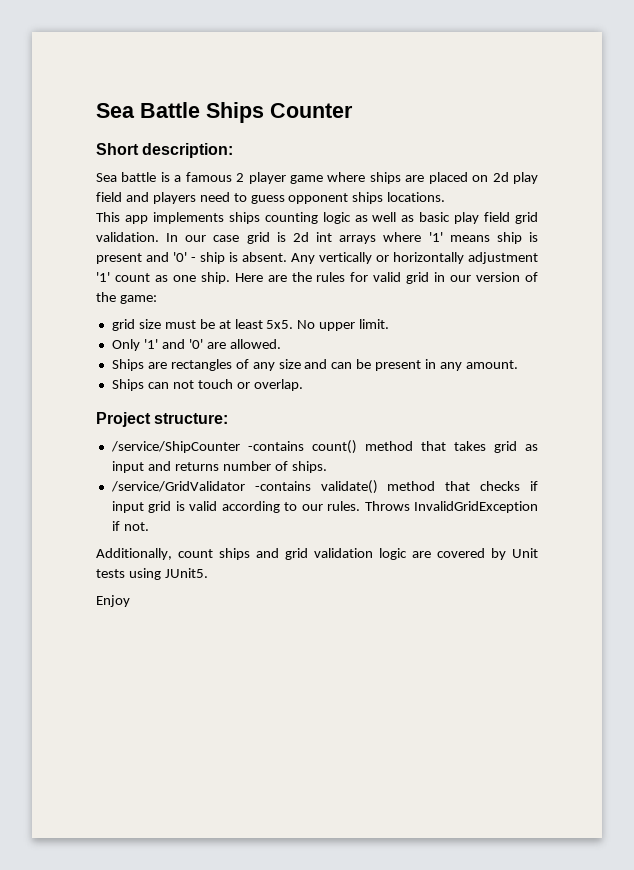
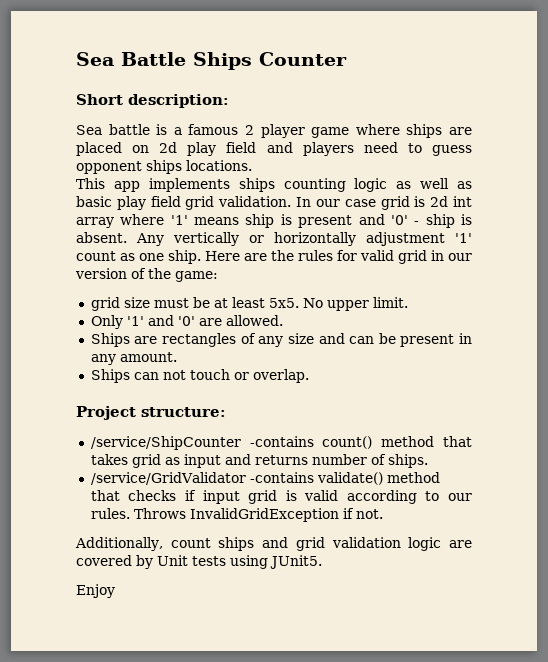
[339,235,377,244] arrays -> [76,217,114,228] array

